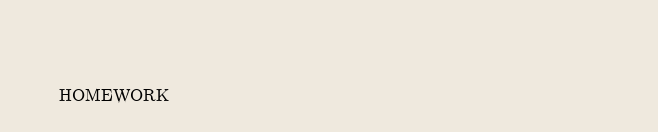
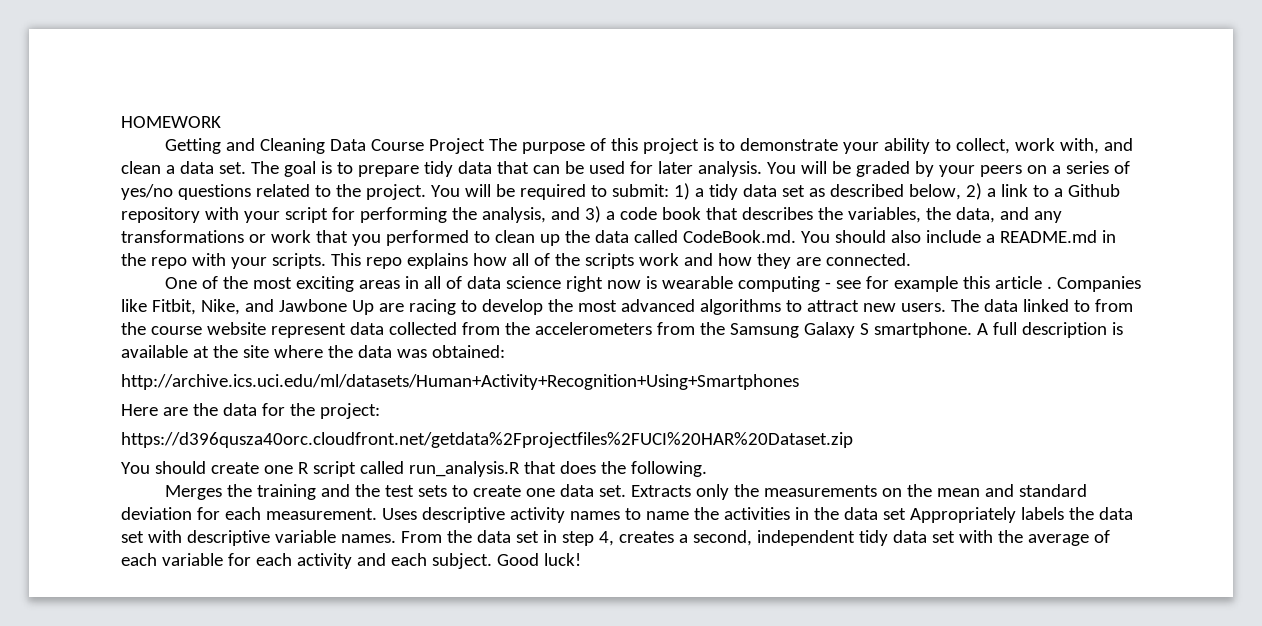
(169, 96) none -> [164,138,1133,154] [121,161,1130,177] [121,183,1120,200] [121,206,1062,223] [121,230,1116,246] [121,253,911,269] [164,276,1141,292] [121,299,1133,315] [121,322,1123,338] [121,345,505,358] [121,374,799,390] [121,403,380,419] [121,432,853,448] [121,461,707,477] [164,484,1087,500] [121,507,1133,523] [121,530,1110,546] [121,553,581,569] // Getting and Cleaning Data Course Project The purpose of this project is to demonstrate your ability to collect, work with, and clean a data set. The goal is to prepare tidy data that can be used for later analysis. You will be graded by your peers on a series of yes/no questions related to the project. You will be required to submit: 1) a tidy data set as described below, 2) a link to a Github repository with your script for performing the analysis, and 3) a code book that describes the variables, the data, and any transformations or work that you performed to clean up the data called CodeBook.md. You should also include a README.md in the repo with your scripts. This repo explains how all of the scripts work and how they are connected. // One of the most exciting areas in all of data science right now is wearable computing - see for example this article . Companies like Fitbit, Nike, and Jawbone Up are racing to develop the most advanced algorithms to attract new users. The data linked to from the course website represent data collected from the accelerometers from the Samsung Galaxy S smartphone. A full description is available at the site where the data was obtained: // http://archive.ics.uci.edu/ml/datasets/Human+Activity+Recognition+Using+Smartphones // Here are the data for the project: // https://d396qusza40orc.cloudfront.net/getdata%2Fprojectfiles%2FUCI%20HAR%20Dataset.zip // You should create one R script called run_analysis.R that does the following. // Merges the training and the test sets to create one data set. Extracts only the measurements on the mean and standard deviation for each measurement. Uses descriptive activity names to name the activities in the data set Appropriately labels the data set with descriptive variable names. From the data set in step 4, creates a second, independent tidy data set with the average of each variable for each activity and each subject. Good luck!

